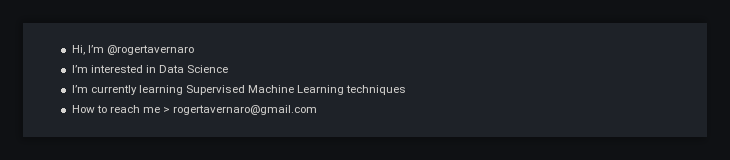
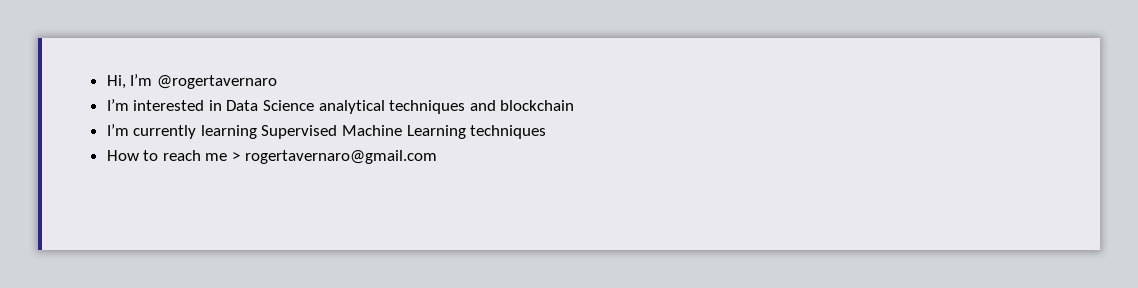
(229, 69) none -> [318,100,575,114] analytical techniques and blockchain

